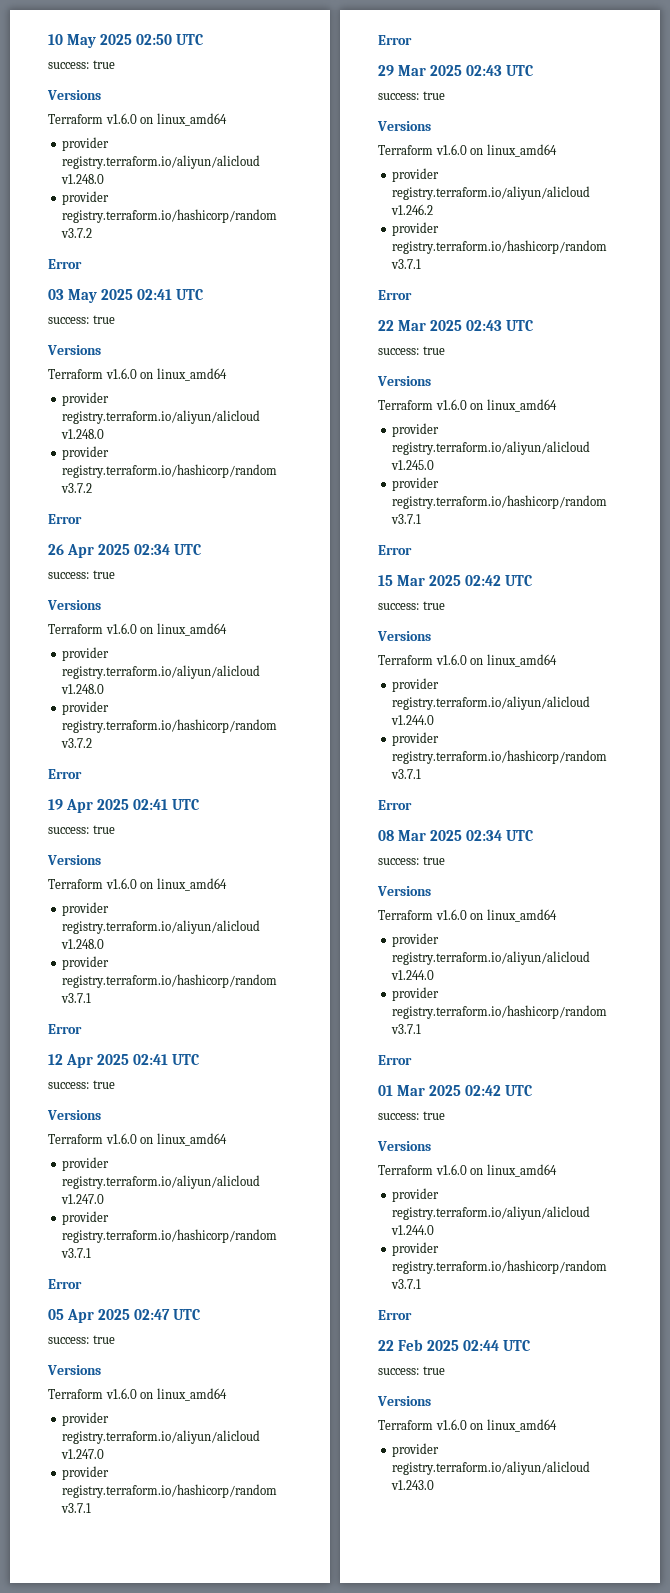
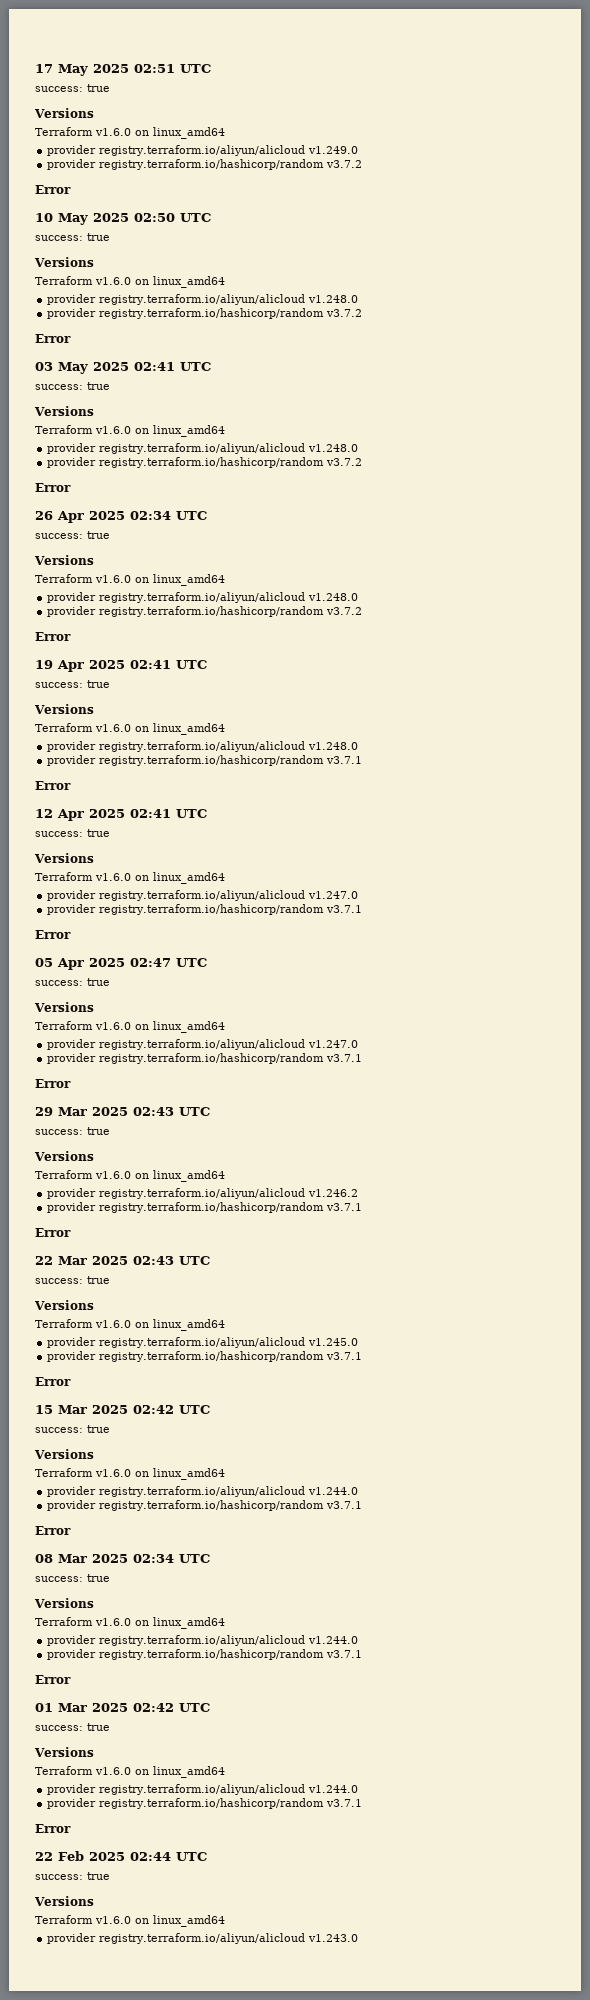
(48, 39) none -> [35,64,211,76] [35,84,110,92] [34,108,94,118] [35,127,225,139] [47,145,359,156] [47,159,363,170] [35,185,71,194] 17 May 2025 02:51 UTC // success: true // Versions // Terraform v1.6.0 on linux_amd64 // provider registry.terraform.io/aliyun/alicloud v1.249.0 // provider registry.terraform.io/hashicorp/random v3.7.2 // Error //

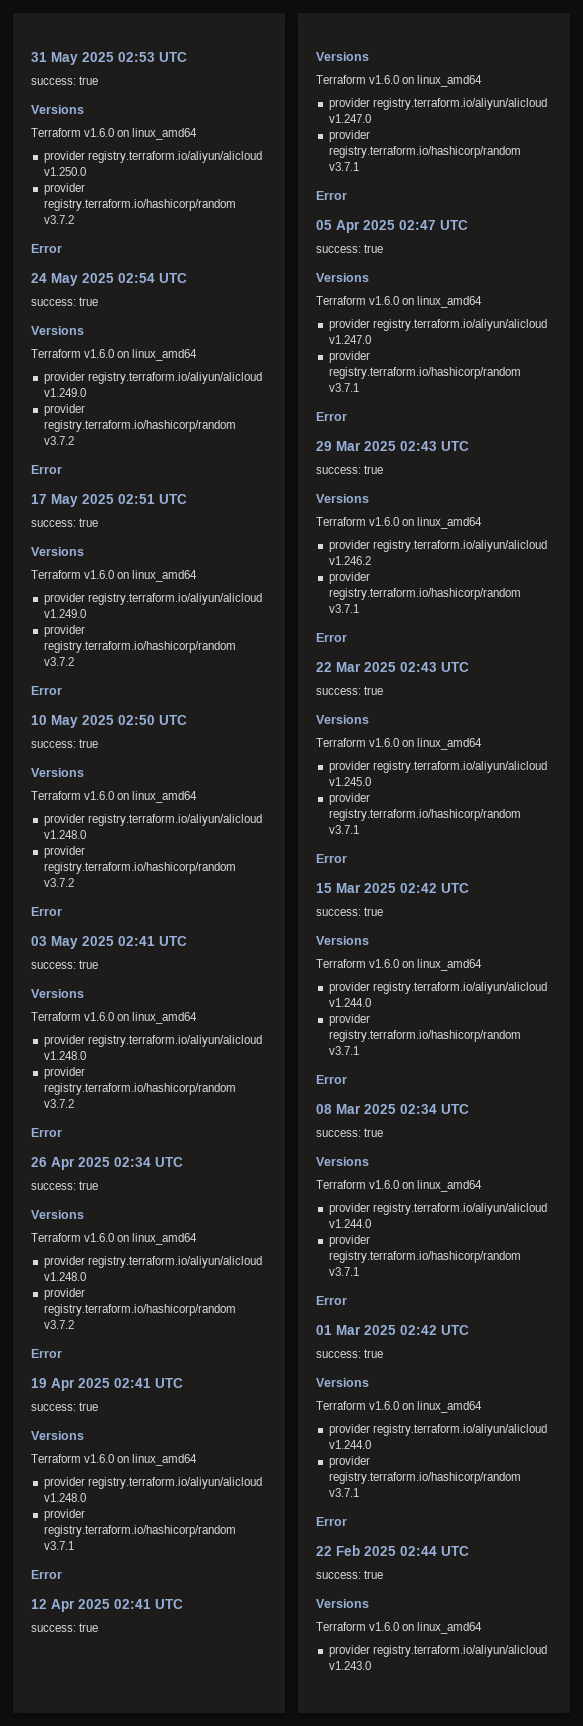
(35, 68) none -> [31,52,187,65] [31,76,99,85] [31,105,84,114] [31,128,198,140] [43,151,262,163] [43,167,86,176] [43,183,85,195] [43,199,236,211] [43,215,74,224] [31,244,62,253] [31,273,187,286] [31,297,99,306] [31,326,84,335] [31,349,198,361] [43,372,262,384] [43,388,86,397] [43,404,85,416] [43,420,236,432] [43,436,74,445] [31,465,62,474] 31 May 2025 02:53 UTC // success: true // Versions // Terraform v1.6.0 on linux_amd64 // provider registry.terraform.io/aliyun/alicloud v1.250.0 // provider registry.terraform.io/hashicorp/random v3.7.2 // Error // 24 May 2025 02:54 UTC // success: true // Versions // Terraform v1.6.0 on linux_amd64 // provider registry.terraform.io/aliyun/alicloud v1.249.0 // provider registry.terraform.io/hashicorp/random v3.7.2 // Error //

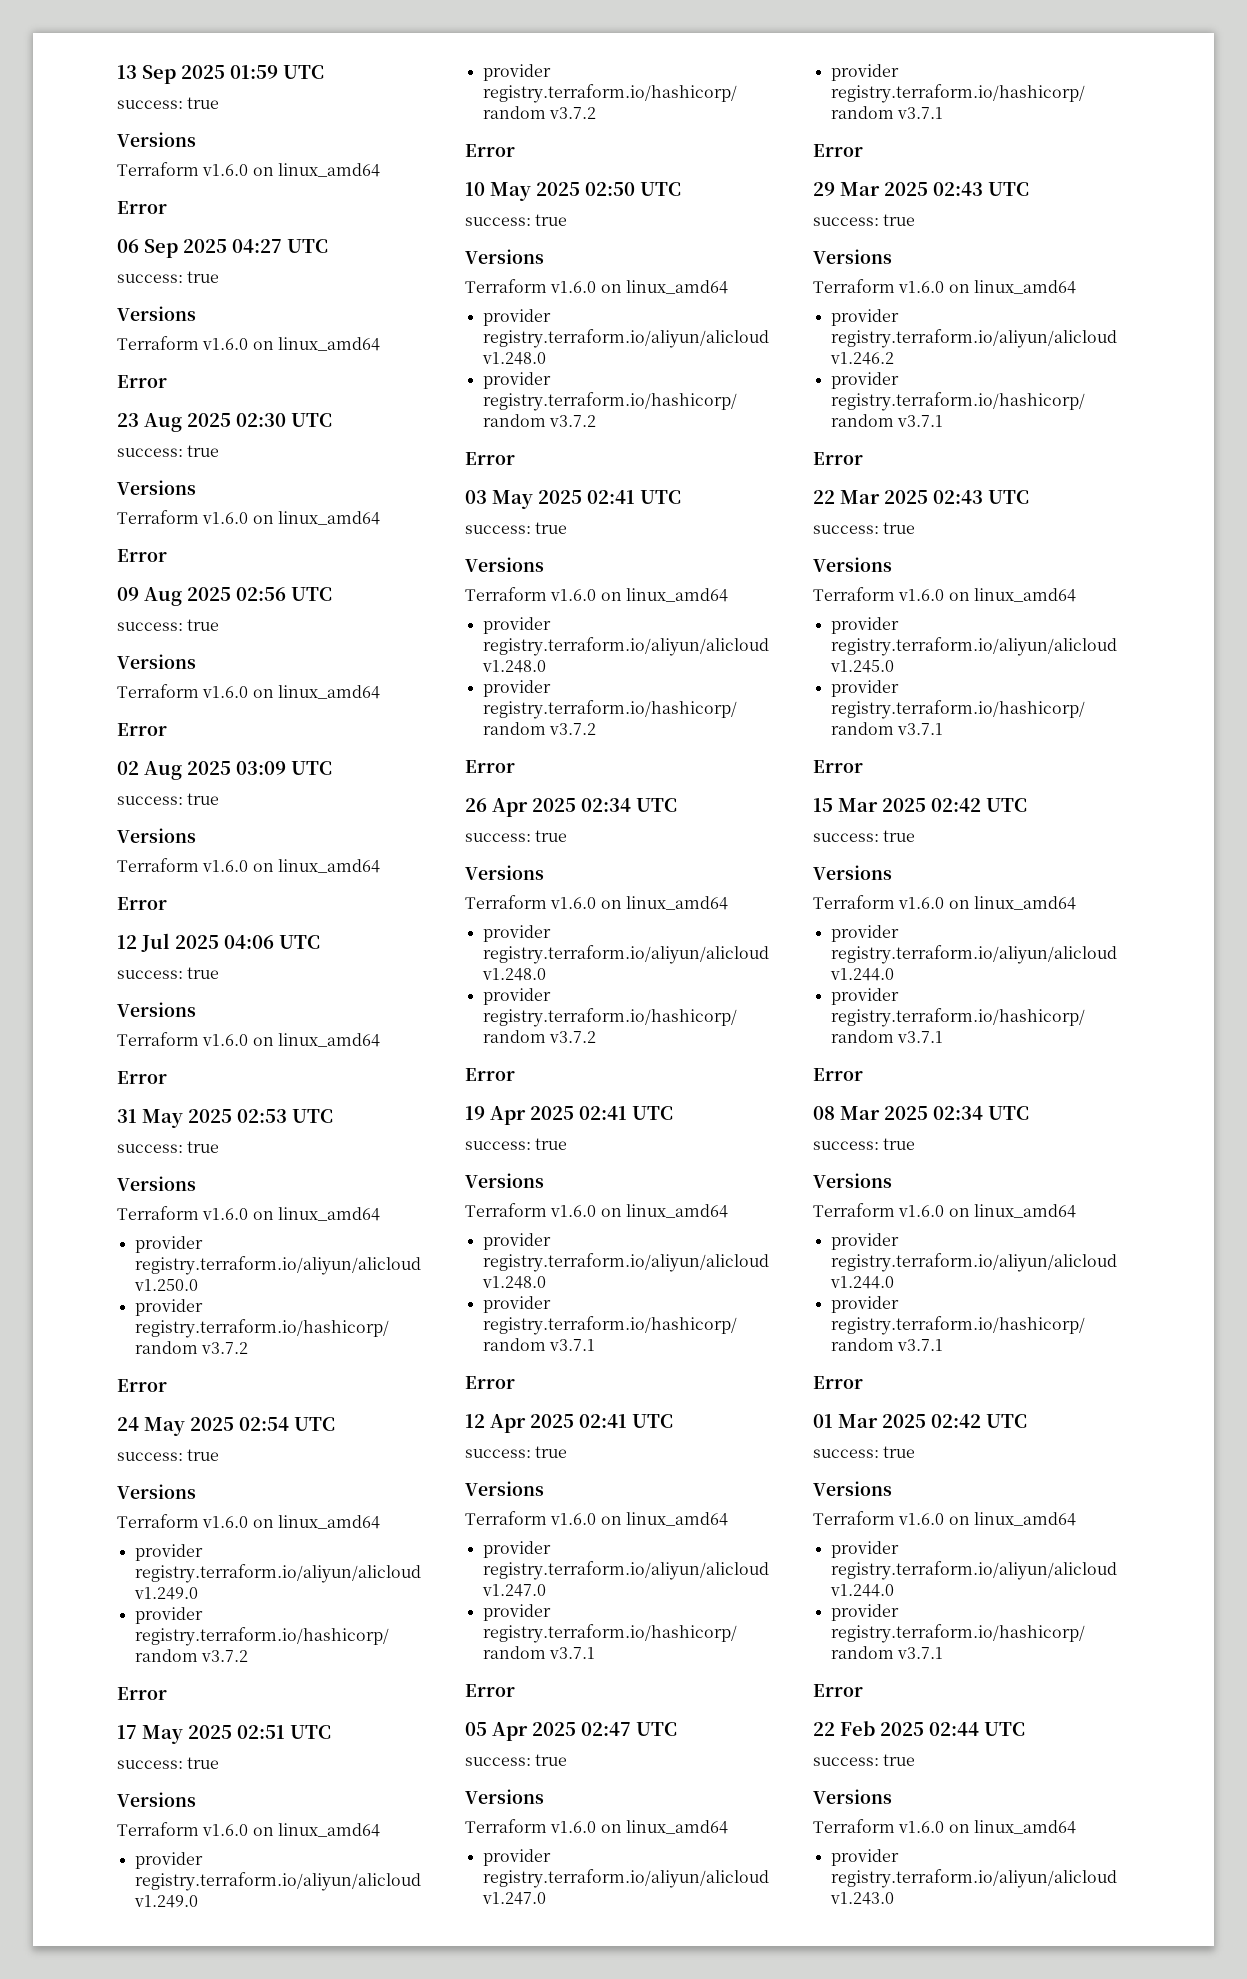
(31, 57) none -> [117,65,324,84] [117,97,220,109] [117,132,196,147] [117,162,380,177] [117,201,167,214] [117,239,328,258] [117,271,220,283] [117,306,196,321] [117,336,380,351] [117,375,167,388] [117,413,332,432] [117,445,220,457] [117,480,196,495] [117,510,380,525] [117,549,167,562] [117,587,332,606] [117,619,220,631] [117,654,196,669] [117,684,380,699] [117,723,167,736] [117,761,332,780] [117,793,220,805] [117,828,196,843] [117,858,380,873] [117,897,167,910] [117,933,320,952] [117,967,220,979] [117,1002,196,1017] [117,1032,380,1047] [117,1071,167,1084] 13 Sep 2025 01:59 UTC // success: true // Versions // Terraform v1.6.0 on linux_amd64 // Error // 06 Sep 2025 04:27 UTC // success: true // Versions // Terraform v1.6.0 on linux_amd64 // Error // 23 Aug 2025 02:30 UTC // success: true // Versions // Terraform v1.6.0 on linux_amd64 // Error // 09 Aug 2025 02:56 UTC // success: true // Versions // Terraform v1.6.0 on linux_amd64 // Error // 02 Aug 2025 03:09 UTC // success: true // Versions // Terraform v1.6.0 on linux_amd64 // Error // 12 Jul 2025 04:06 UTC // success: true // Versions // Terraform v1.6.0 on linux_amd64 // Error //

